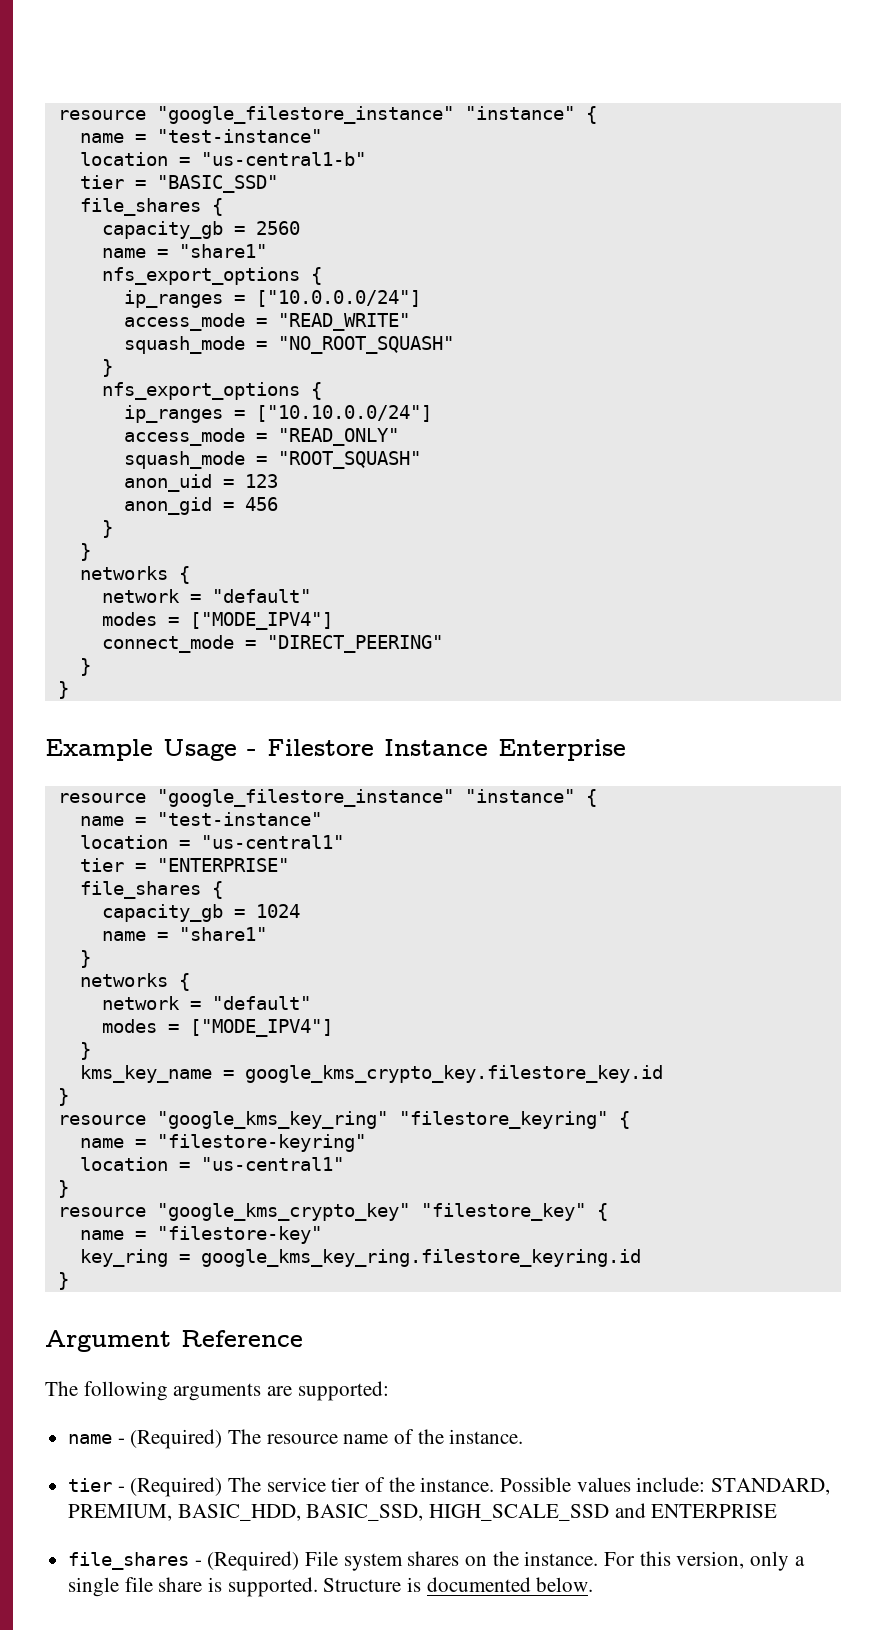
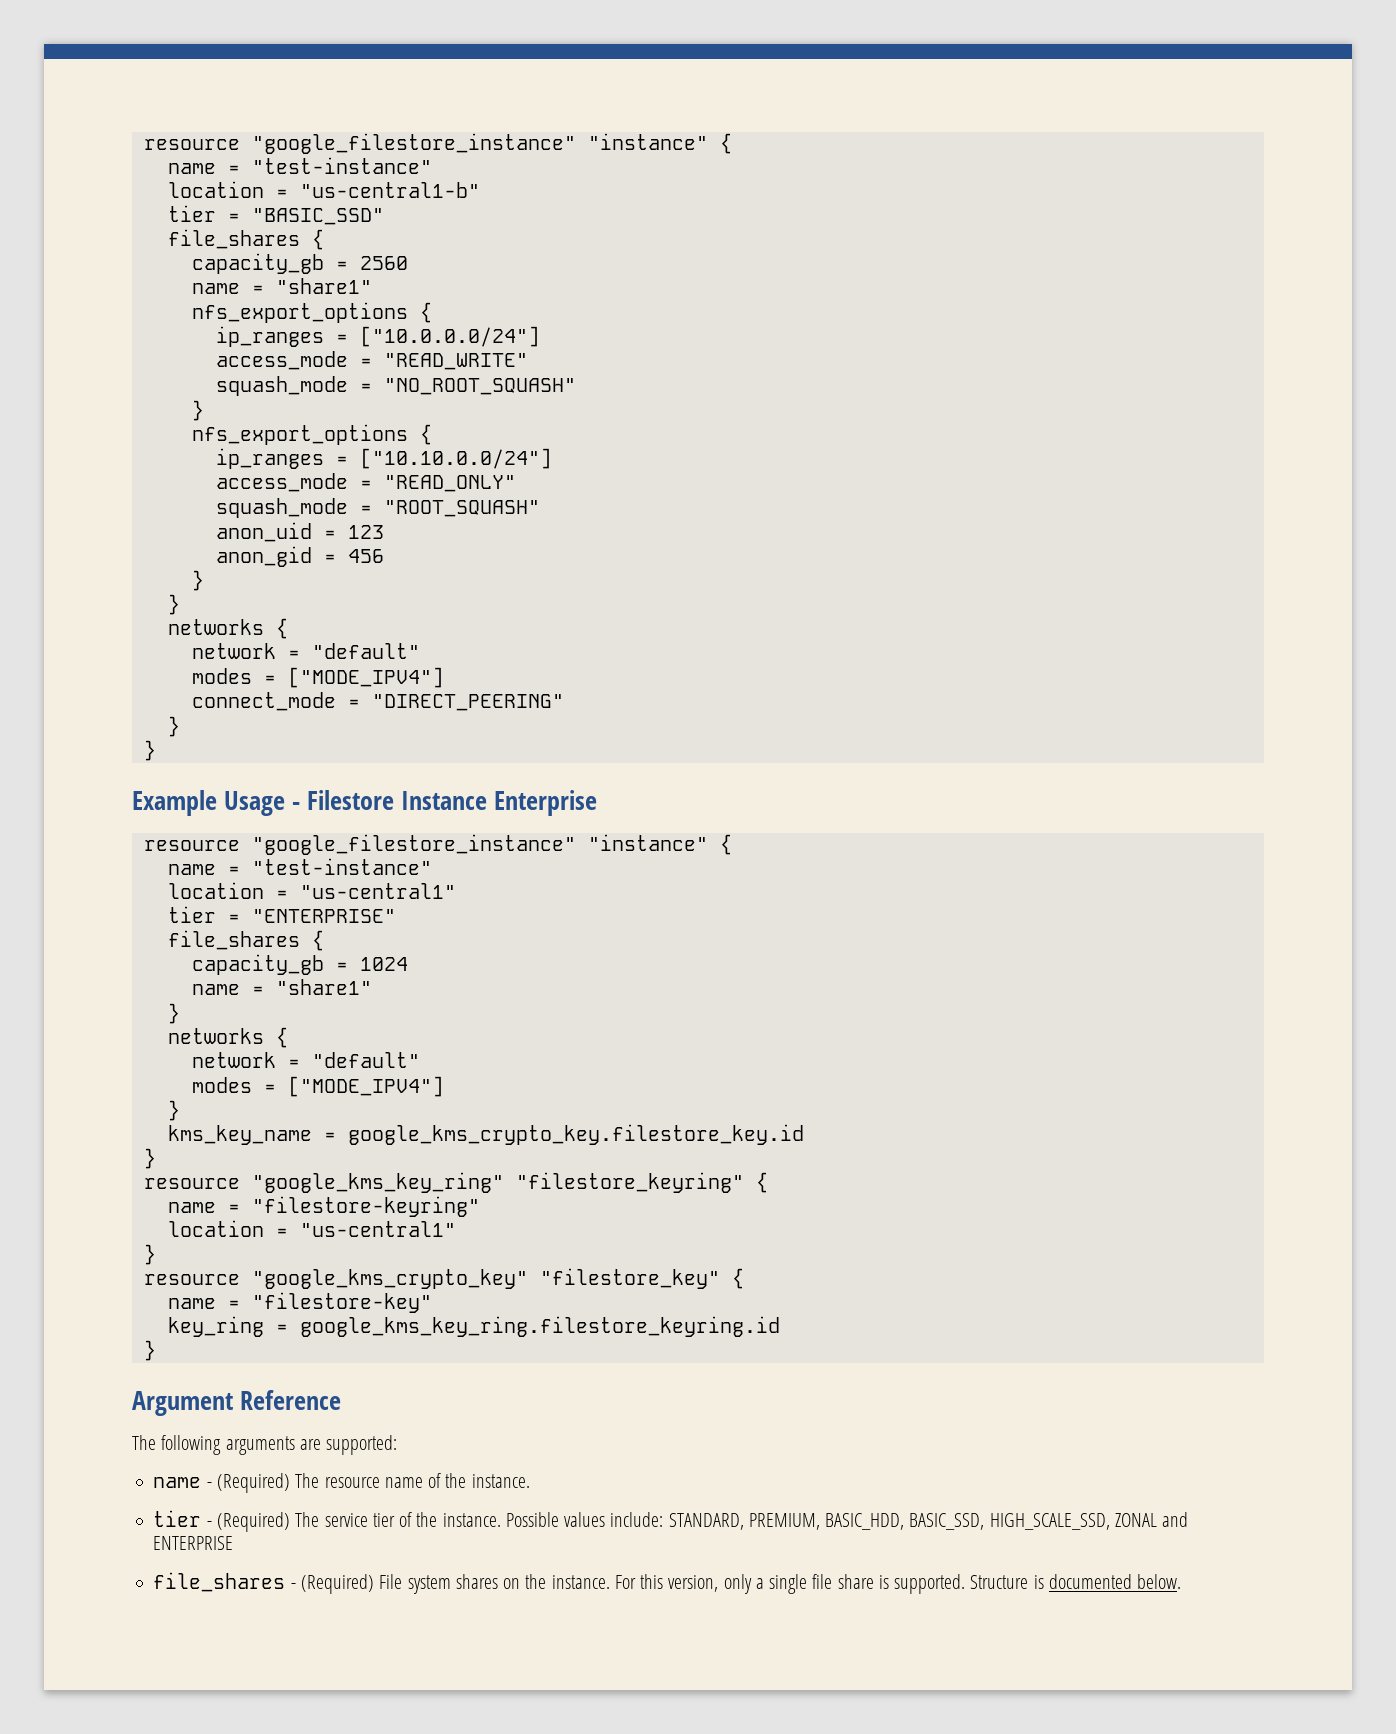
[429,1504,610,1521] HIGH_SCALE_SSD -> [989,1513,1157,1530] HIGH_SCALE_SSD, ZONAL

